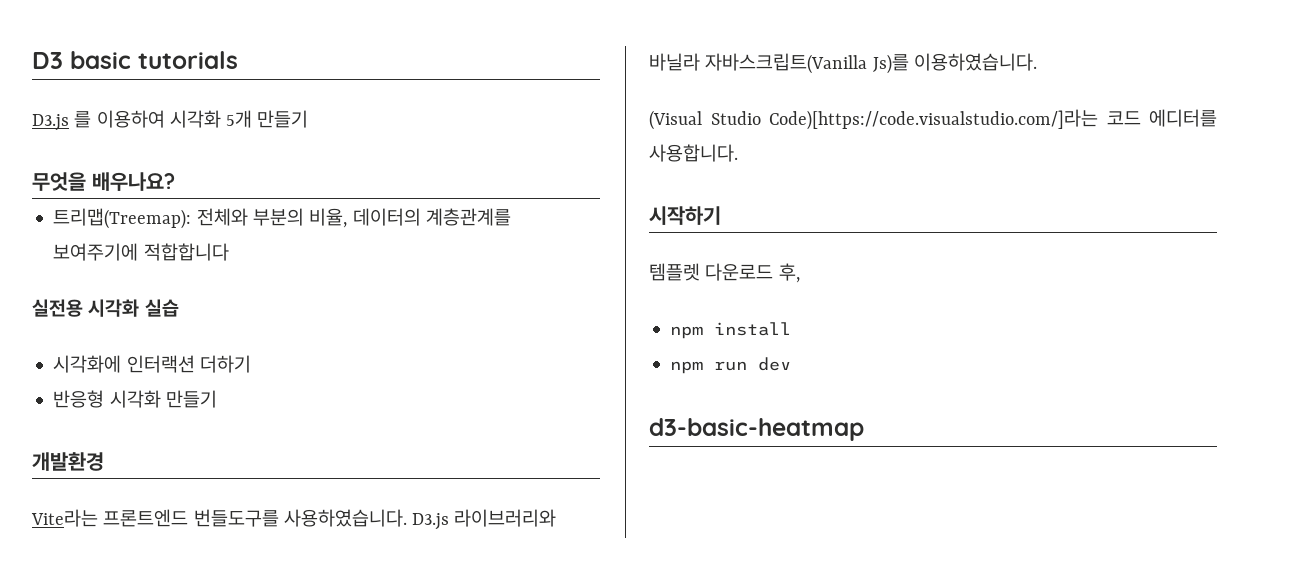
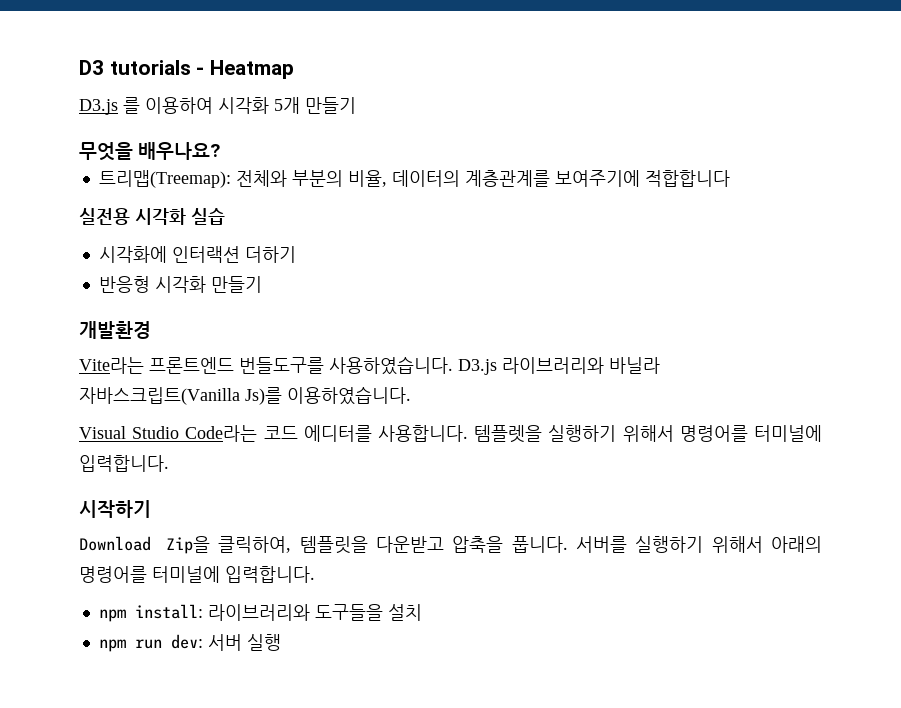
[70,51,131,69] basic -> (104, 67) none
(238, 60) none -> [196,60,295,79] - Heatmap
[649,109,1098,130] (Visual Studio Code)[https://code.visualstudio.com/]라는 -> [79,425,258,442] Visual Studio Code라는
[649,206,721,225] [649,263,800,283] [670,322,792,339] // 시작하기 // 템플렛 다운로드 후, // npm install -> [474,425,822,443] [79,455,169,472] [79,500,151,518] [79,536,823,554] [79,566,315,583] [98,604,422,622] 템플렛을 실행하기 위해서 명령어를 터미널에 입력합니다. // 시작하기 // Download Zip을 클릭하여, 템플릿을 다운받고 압축을 풉니다. 서버를 실행하기 위해서 아래의 명령어를 터미널에 입력합니다. // npm install: 라이브러리와 도구들을 설치
[758,357,792,371] [649,418,864,441] dev // d3-basic-heatmap -> [170,634,281,651] dev: 서버 실행

